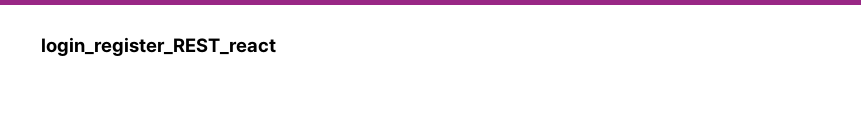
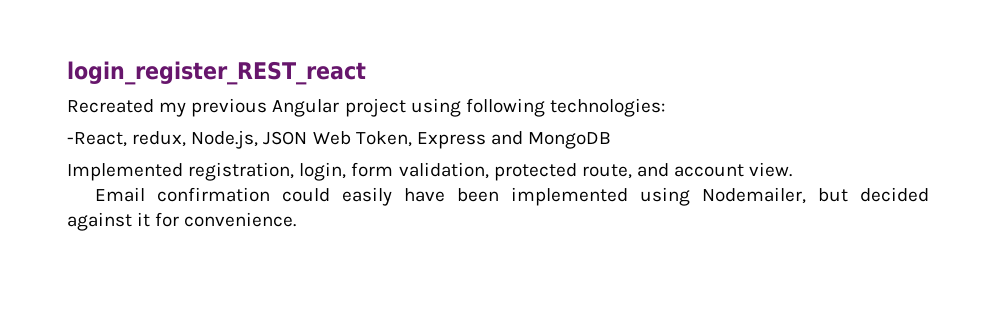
(276, 46) none -> [67,98,665,117] [67,130,612,149] [67,162,793,181] [94,187,930,206] [67,212,297,231] // Recreated my previous Angular project using following technologies: // -React, redux, Node.js, JSON Web Token, Express and MongoDB // Implemented registration, login, form validation, protected route, and account view. // Email confirmation could easily have been implemented using Nodemailer, but decided against it for convenience.

